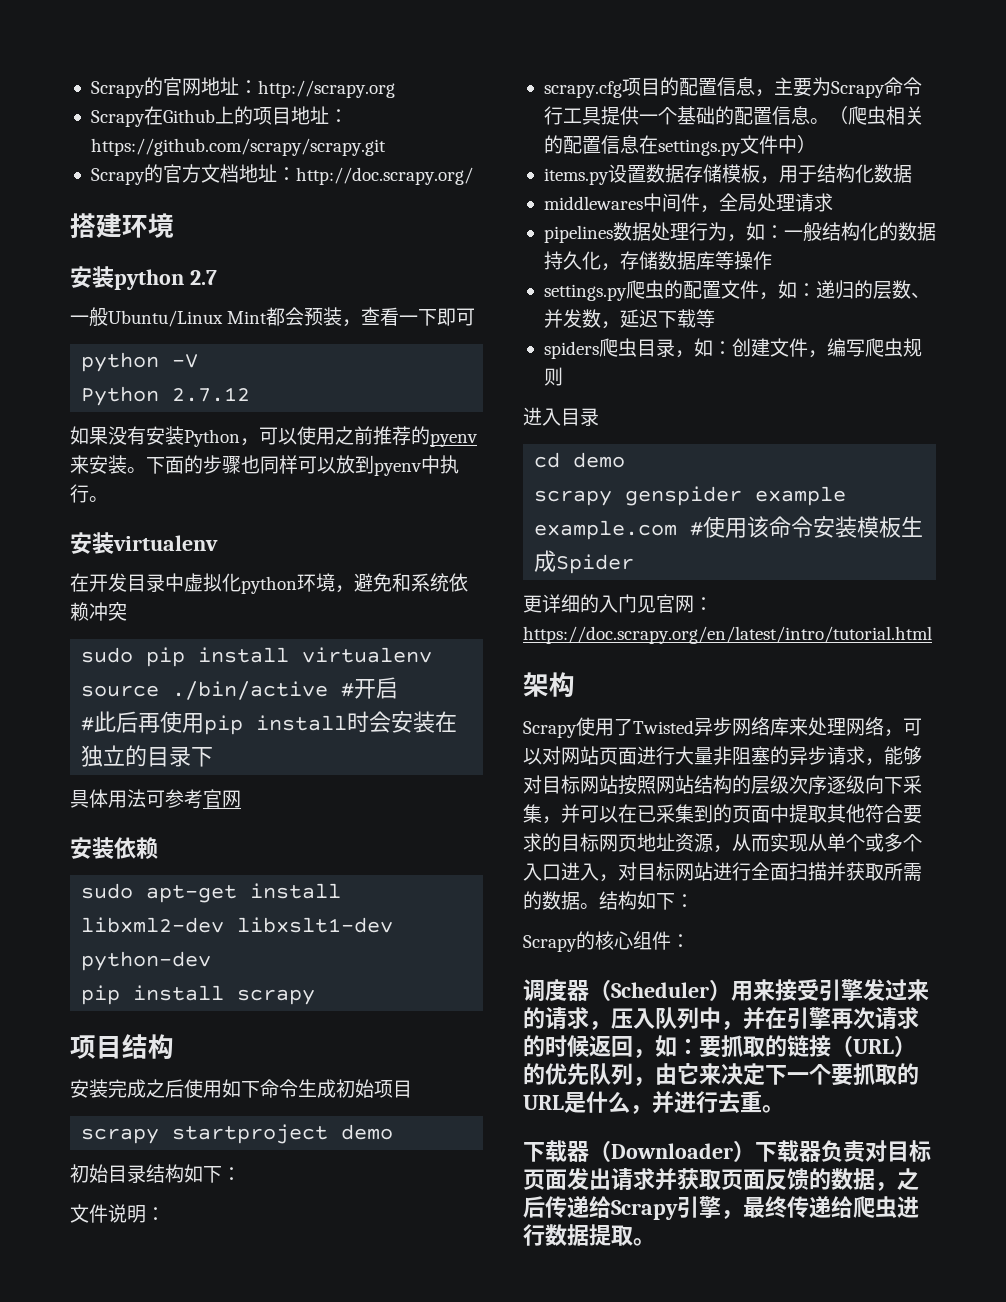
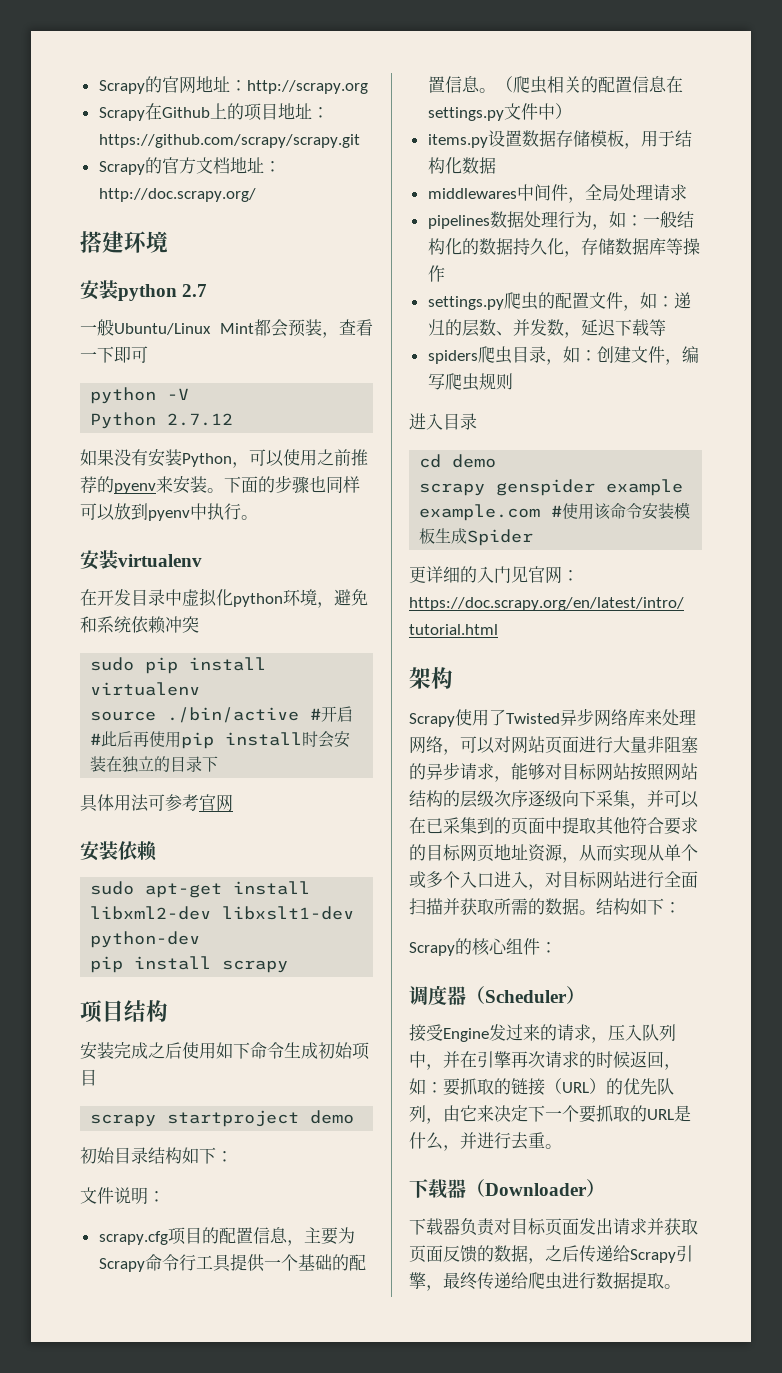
[731,979,863,1001] 用来接受引擎 -> [409,1024,489,1042] // 接受Engine
(755, 1151) none -> (605, 1188) //

